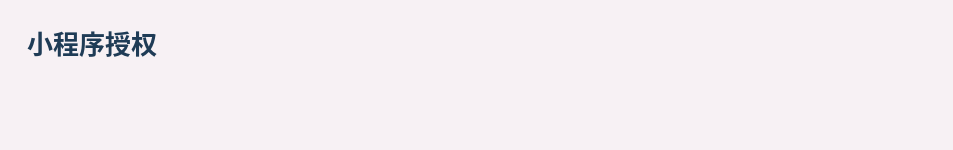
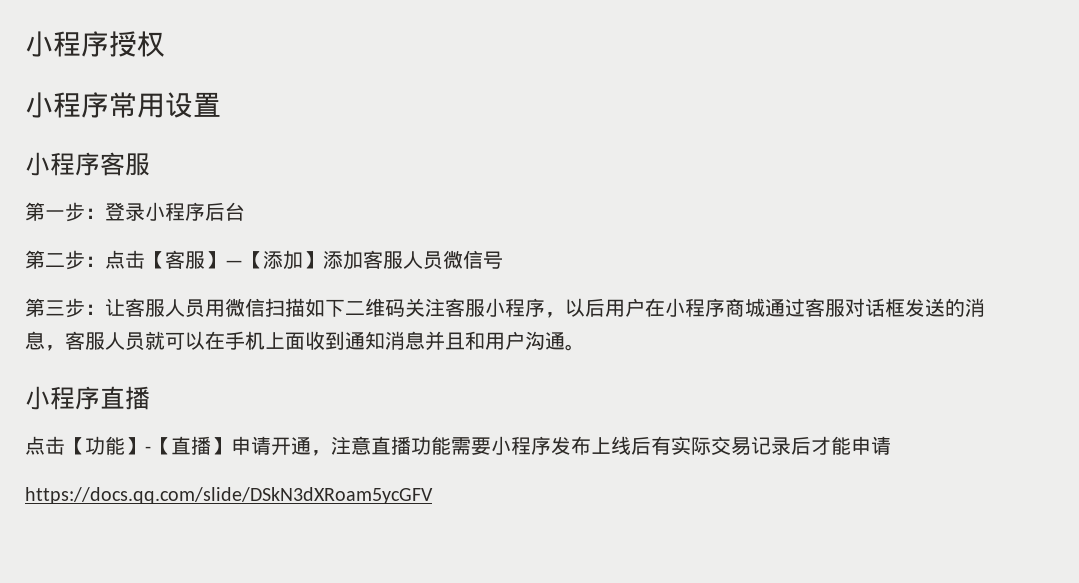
(157, 44) none -> [25,92,221,118] [25,152,150,176] [25,202,245,222] [25,250,503,270] [25,298,985,318] [25,331,585,351] [25,386,150,410] [25,436,891,456] [25,487,433,504] // 小程序常用设置 // 小程序客服 // 第一步：登录小程序后台 // 第二步：点击【客服】—【添加】添加客服人员微信号 // 第三步：让客服人员用微信扫描如下二维码关注客服小程序，以后用户在小程序商城通过客服对话框发送的消息，客服人员就可以在手机上面收到通知消息并且和用户沟通。 // 小程序直播 // 点击【功能】-【直播】申请开通，注意直播功能需要小程序发布上线后有实际交易记录后才能申请 // https://docs.qq.com/slide/DSkN3dXRoam5ycGFV

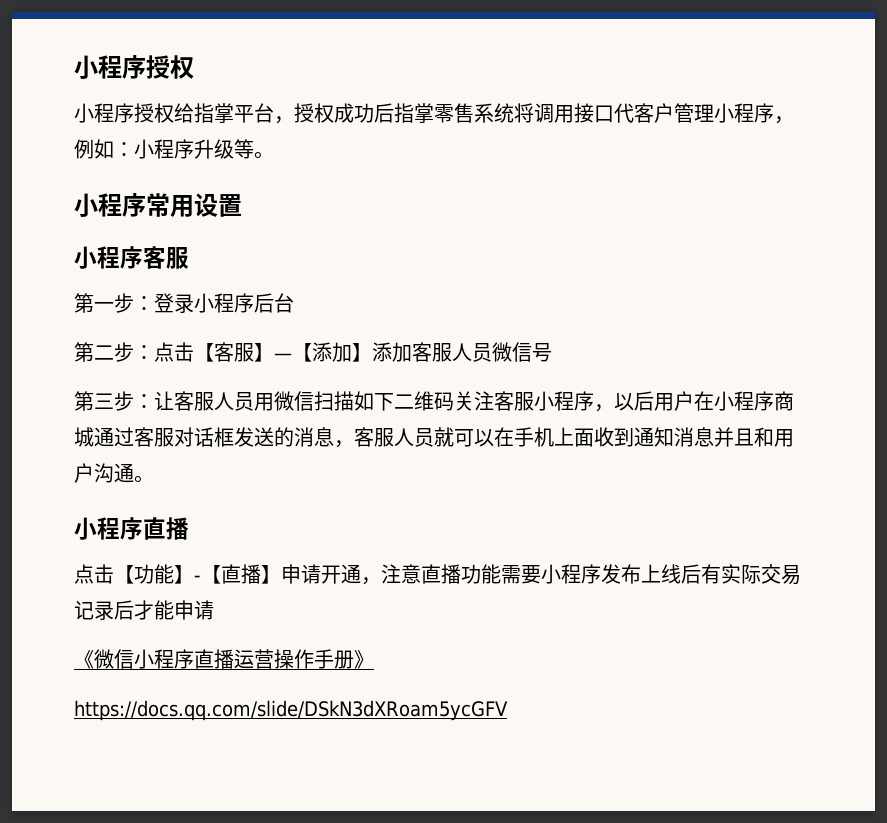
[25,31,165,57] 小程序授权 -> [74,55,194,79] [74,103,794,124] [74,139,274,159] 小程序授权 // 小程序授权给指掌平台，授权成功后指掌零售系统将调用接口代客户管理小程序，例如：小程序升级等。
(891, 445) none -> [74,649,374,669] // 《微信小程序直播运营操作手册》

